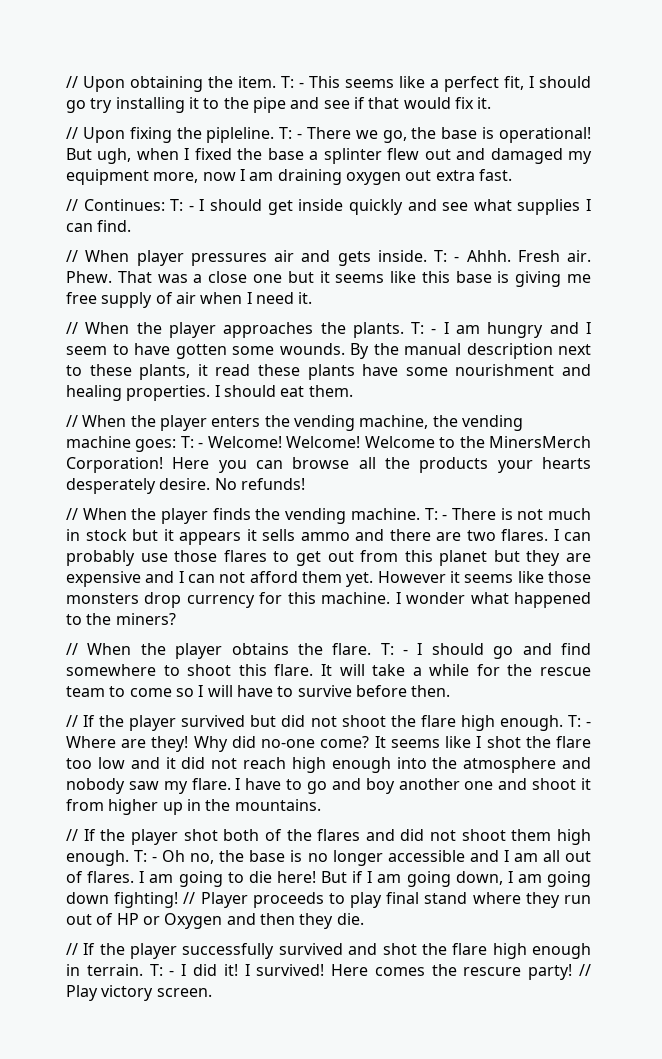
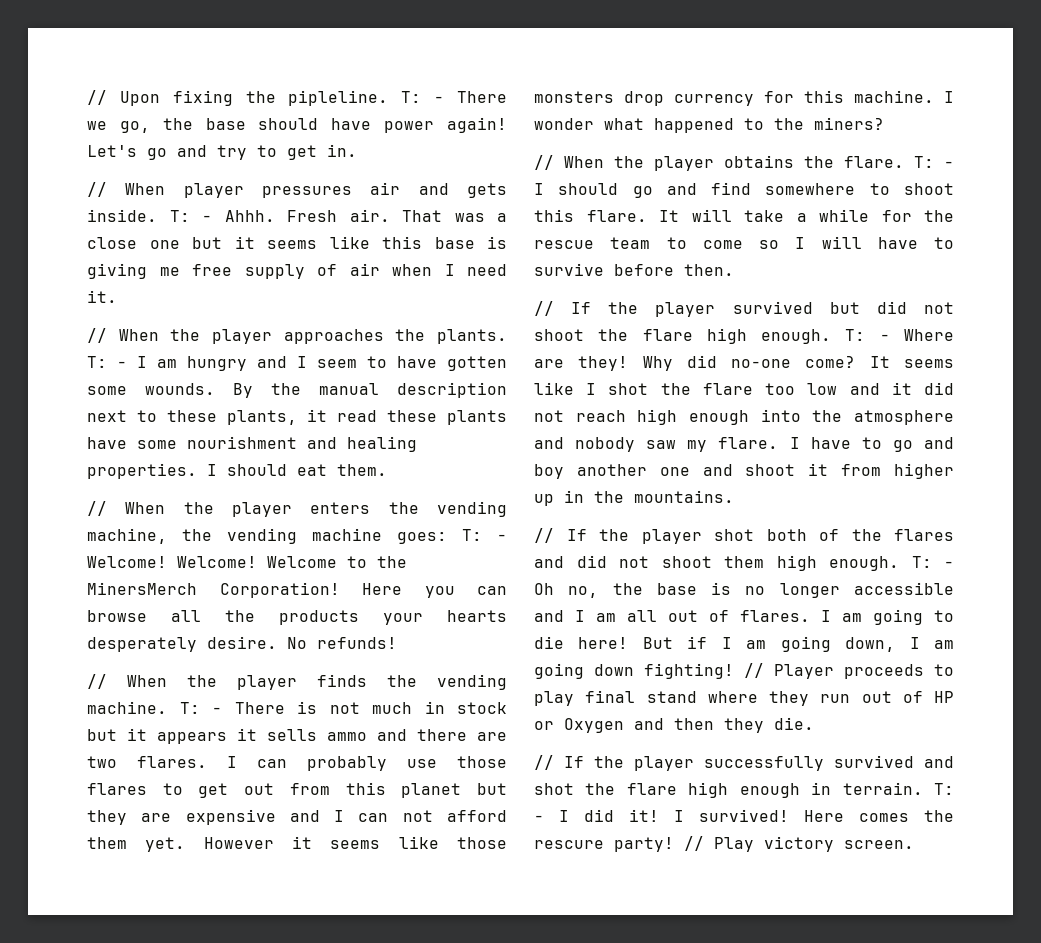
[66,76,591,92] [66,97,492,113] [66,127,125,143] // Upon obtaining the item. T: - This seems like a perfect fit, I should go try installing it to the pipe and see if that would fix it. // // Upon -> [87,90,160,106] // Upon
[482,127,592,143] [66,148,592,164] [66,169,512,185] [66,199,592,215] [66,220,132,232] is operational! But ugh, when I fixed the base a splinter flew out and damaged my equipment more, now I am draining oxygen out extra fast. // // Continues: T: - I should get inside quickly and see what supplies I can find. -> [258,117,507,133] [87,144,357,160] should have power again! Let's go and try to get in.
[66,271,112,283] Phew. -> (390, 215) none

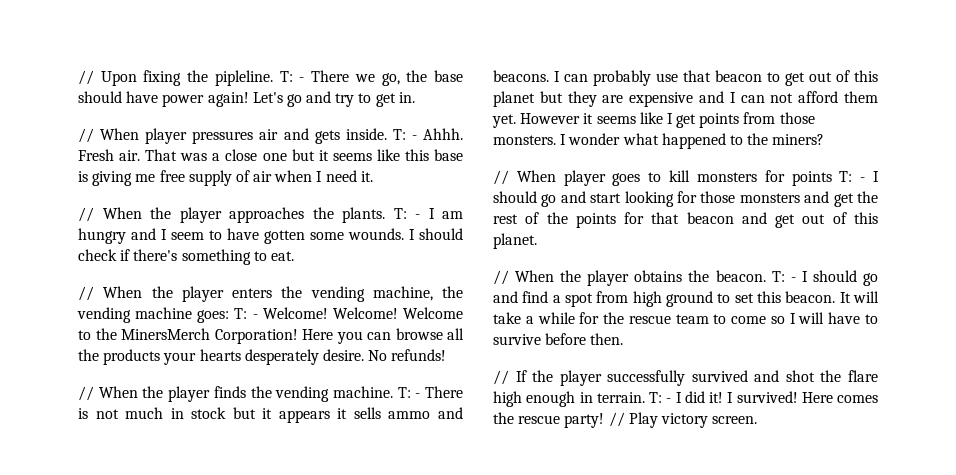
[233,382,507,398] [87,409,507,425] [87,436,417,452] [87,463,387,479] By the manual description next to these plants, it read these plants have some nourishment and healing properties. I should eat them. -> [409,228,463,240] [78,249,294,265] I should check if there's something to eat.
[417,729,507,741] [87,756,207,768] there are two flares. -> [493,70,549,82] beacons.
[457,756,507,768] [87,783,147,795] those flares -> [683,70,762,82] that beacon
[289,783,330,795] from -> [836,70,850,82] of
[457,837,507,849] [534,90,934,106] those monsters drop currency for this machine. -> [666,112,815,128] [493,135,556,145] I get points from those monsters.
(884, 123) none -> [493,170,879,186] [493,191,878,207] [493,212,878,228] [493,233,537,249] // // When player goes to kill monsters for points T: - I should go and start looking for those monsters and get the rest of the points for that beacon and get out of this planet.
[844,156,904,168] flare. -> [715,270,766,282] beacon.
[765,183,954,195] [534,209,647,222] somewhere to shoot this flare. -> [552,291,836,307] a spot from high ground to set this beacon.
[534,301,954,317] [534,328,954,344] [534,355,954,371] [534,382,954,395] [534,409,954,425] [534,437,954,452] [534,463,954,479] [534,490,734,506] [534,528,954,544] [534,555,954,571] [534,582,954,598] [534,609,954,625] [534,636,955,652] [534,663,954,679] [534,690,954,706] [534,717,814,733] // // If the player survived but did not shoot the flare high enough. T: - Where are they! Why did no-one come? It seems like I shot the flare too low and it did not reach high enough into the atmosphere and nobody saw my flare. I have to go and boy another one and shoot it from higher up in the mountains. // // If the player shot both of the flares and did not shoot them high enough. T: - Oh no, the base is no longer accessible and I am all out of flares. I am going to die here! But if I am going down, I am going down fighting! // Player proceeds to play final stand where they run out of HP or Oxygen and then they die. -> (624, 339) none
[534,840,604,849] rescure -> [518,415,561,424] rescue

